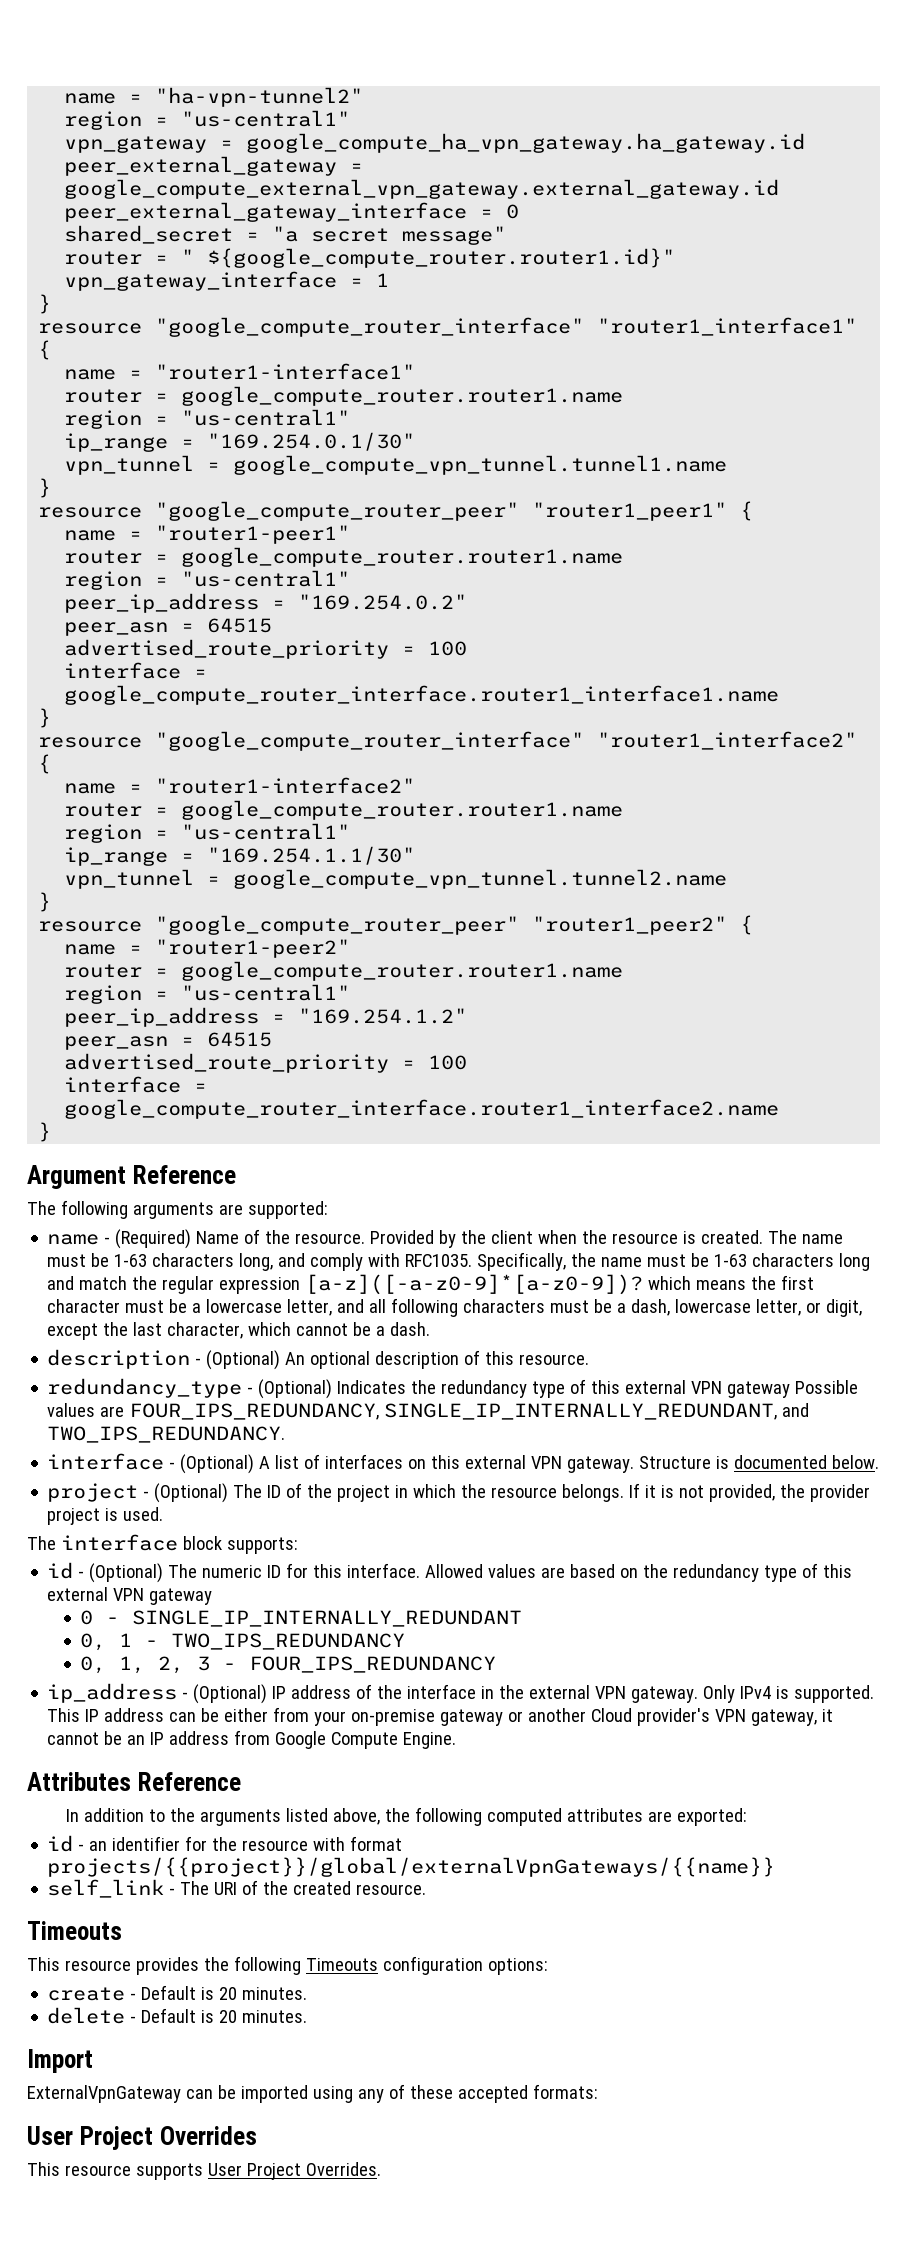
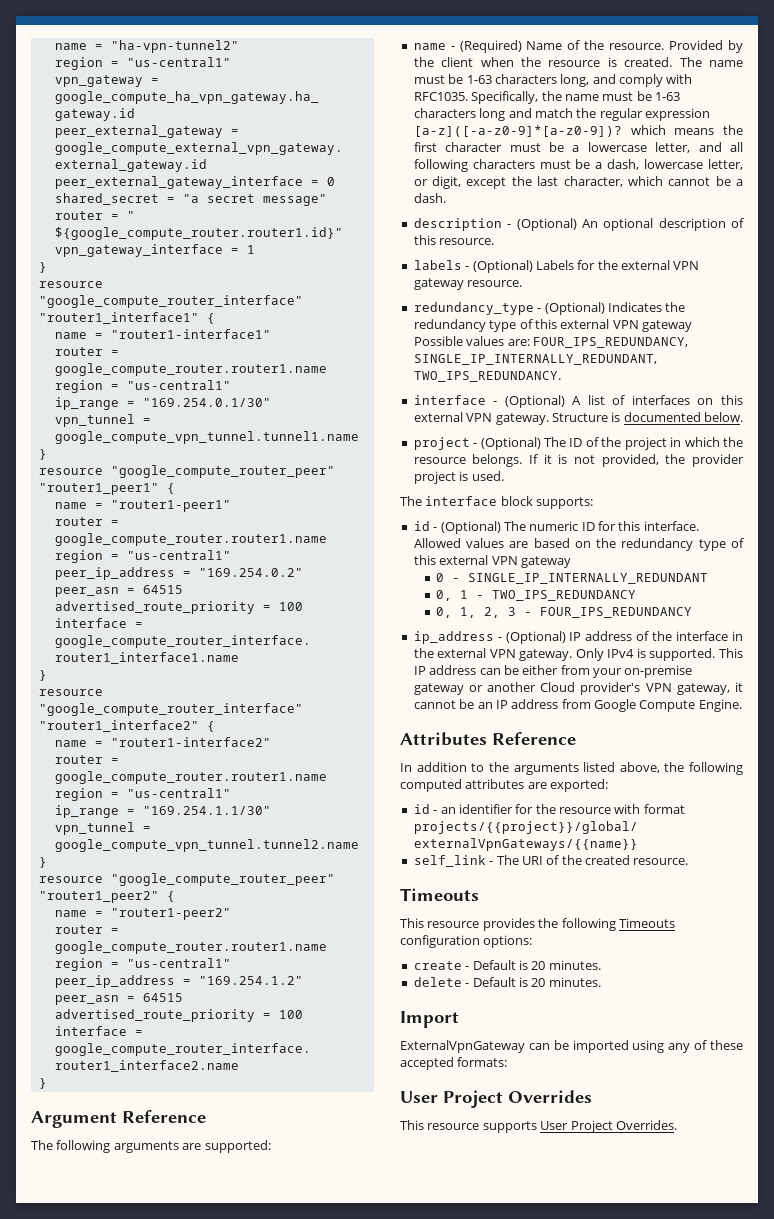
(590, 1359) none -> [413,260,700,273] [413,278,523,290] // labels - (Optional) Labels for the external VPN gateway resource.
[100,1406,125,1417] are -> [507,339,530,346] are:
[782,1403,810,1417] and -> (657, 359) none

